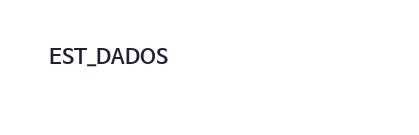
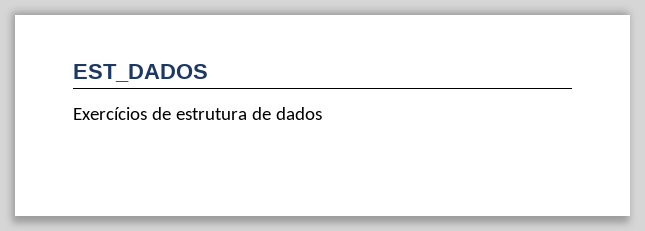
(168, 57) none -> [73,107,322,120] // Exercícios de estrutura de dados

